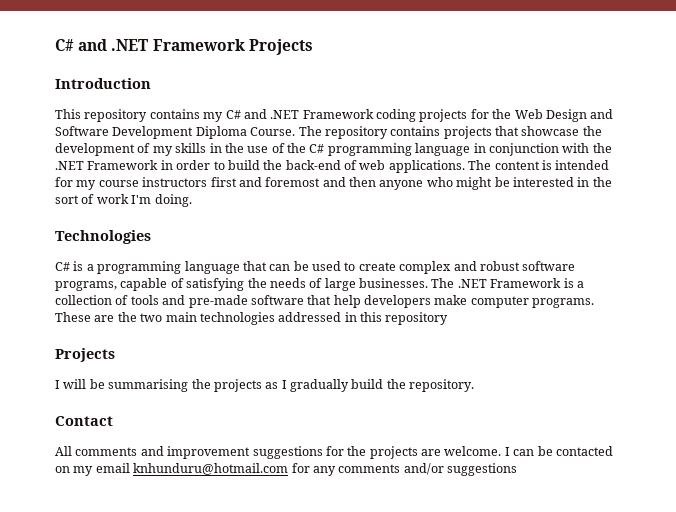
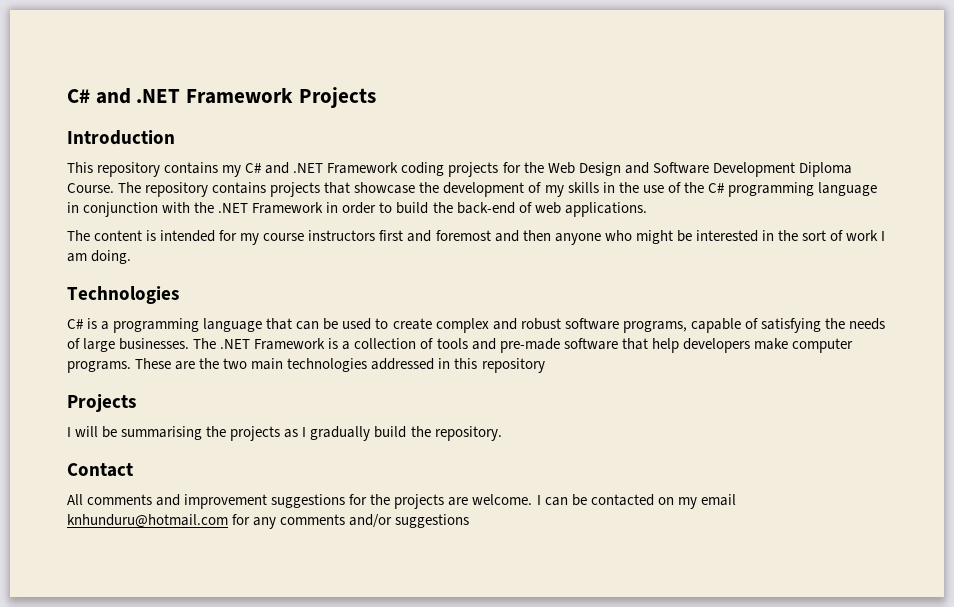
(465, 166) none -> (647, 209) //
[131,195,152,204] I'm -> [881,231,886,241] [67,253,87,262] I am

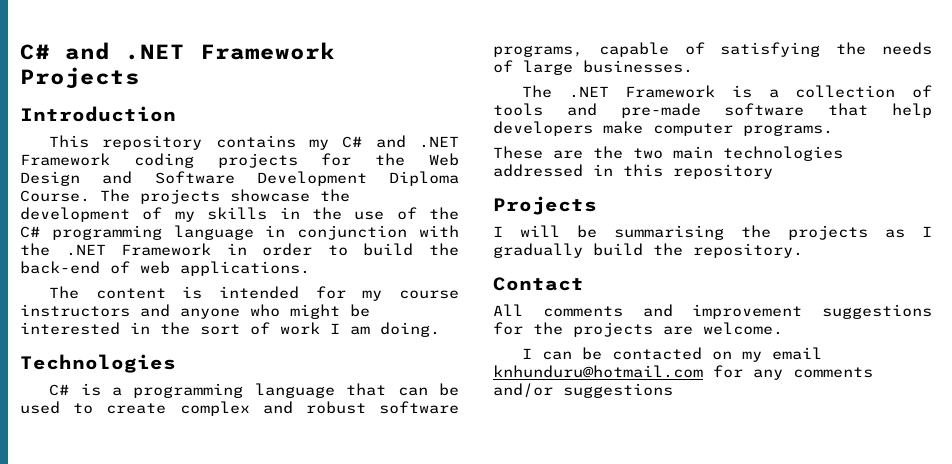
[145,182,351,197] repository contains projects that -> [140,189,220,204] projects
[379,230,551,242] first and foremost and then -> [140,304,170,317] and
(190, 344) none -> (693, 66) //
(131, 367) none -> (833, 130) //
(533, 499) none -> (783, 328) //

